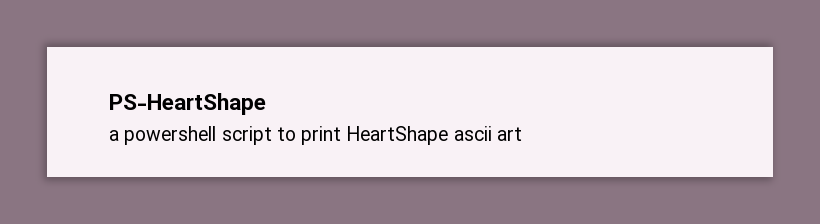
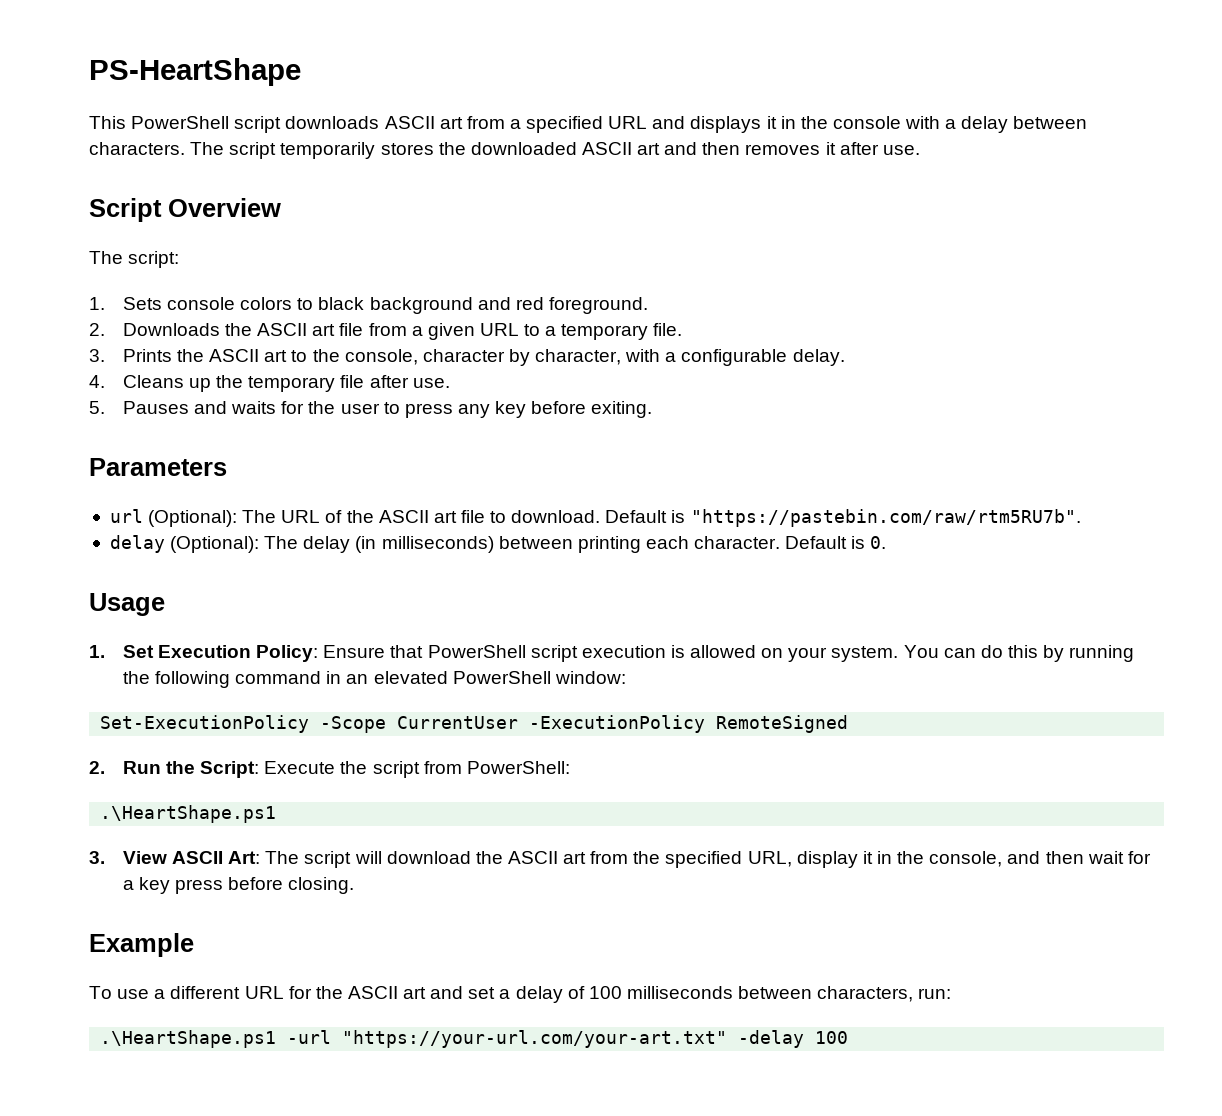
[109,126,522,145] a powershell script to print HeartShape ascii art -> [89,116,1088,133] [89,142,920,159] [89,198,281,222] [89,251,180,268] [89,297,648,314] [89,323,683,340] [89,349,845,366] [89,375,450,392] [89,401,653,418] [89,458,227,476] [109,509,1081,527] [109,535,887,553] [89,593,165,616] [89,645,1135,662] [122,671,626,688] [100,715,849,733] [89,761,570,778] [100,805,277,823] [89,851,1151,868] [122,877,355,894] [89,933,194,957] [89,986,952,1003] [100,1030,849,1048] This PowerShell script downloads ASCII art from a specified URL and displays it in the console with a delay between characters. The script temporarily stores the downloaded ASCII art and then removes it after use. // Script Overview // The script: // 1. Sets console colors to black background and red foreground. // 2. Downloads the ASCII art file from a given URL to a temporary file. // 3. Prints the ASCII art to the console, character by character, with a configurable delay. // 4. Cleans up the temporary file after use. // 5. Pauses and waits for the user to press any key before exiting. // Parameters // url (Optional): The URL of the ASCII art file to download. Default is "https://pastebin.com/raw/rtm5RU7b". // delay (Optional): The delay (in milliseconds) between printing each character. Default is 0. // Usage // 1. Set Execution Policy: Ensure that PowerShell script execution is allowed on your system. You can do this by running the following command in an elevated PowerShell window: // Set-ExecutionPolicy -Scope CurrentUser -ExecutionPolicy RemoteSigned // 2. Run the Script: Execute the script from PowerShell: // .\HeartShape.ps1 // 3. View ASCII Art: The script will download the ASCII art from the specified URL, display it in the console, and then wait for a key press before closing. // Example // To use a different URL for the ASCII art and set a delay of 100 milliseconds between characters, run: // .\HeartShape.ps1 -url "https://your-url.com/your-art.txt" -delay 100

